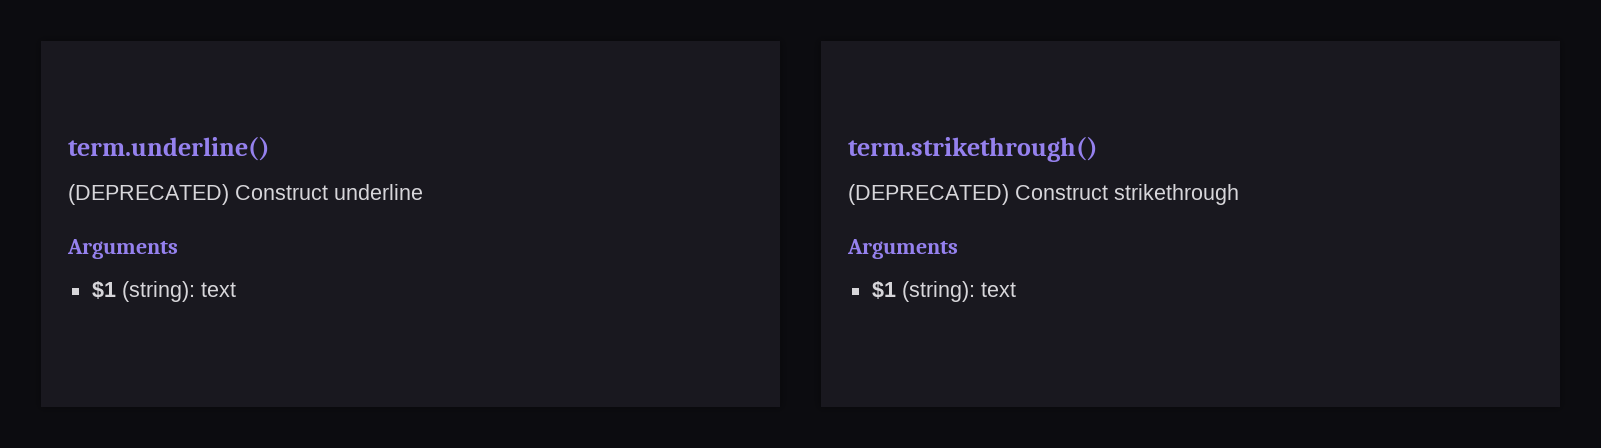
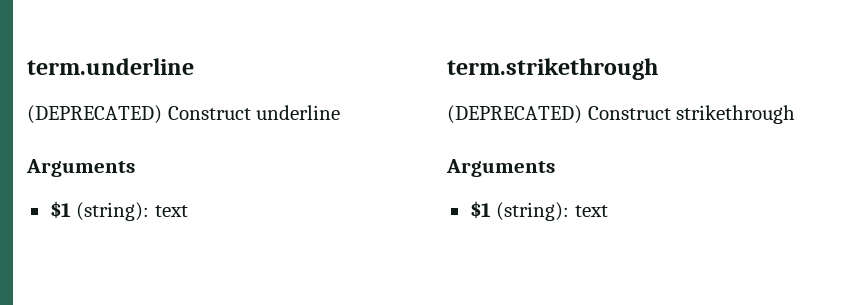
[68,137,270,161] term.underline() -> [27,58,194,75] term.underline
[848,137,1098,162] term.strikethrough() -> [447,58,658,80] term.strikethrough

